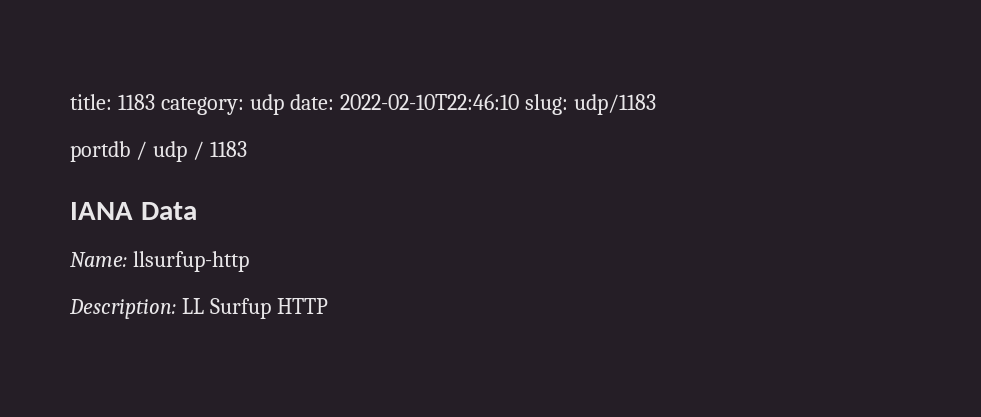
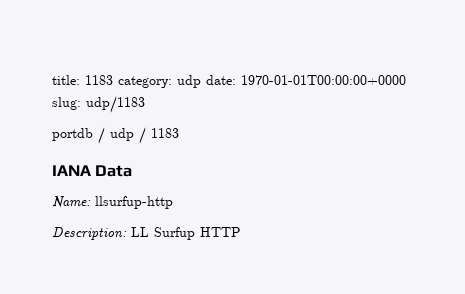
[339,94,519,110] 2022-02-10T22:46:10 -> [241,75,406,85] 1970-01-01T00:00:00+0000

